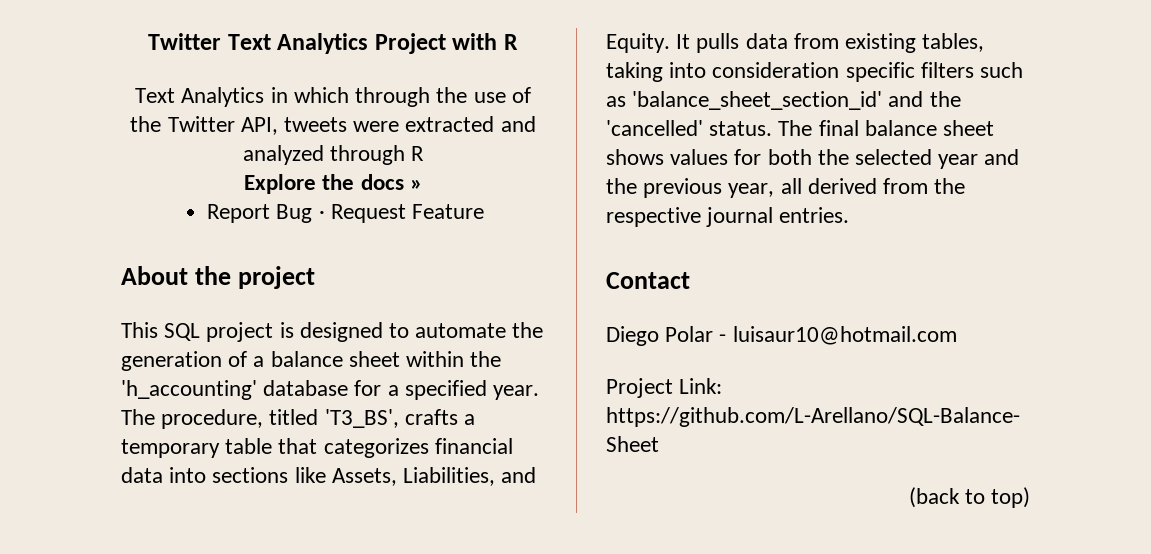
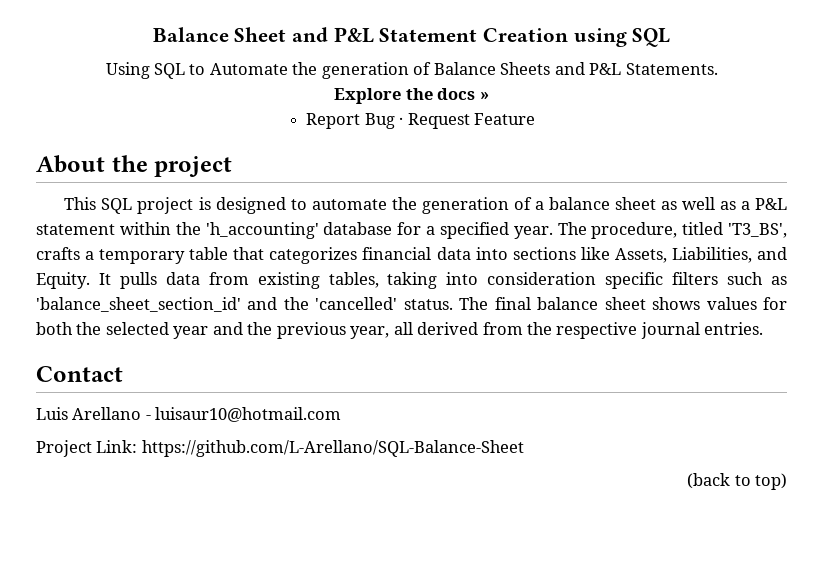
[148,33,518,54] [135,87,531,107] [130,116,536,135] [242,145,425,165] Twitter Text Analytics Project with R // Text Analytics in which through the use of the Twitter API, tweets were extracted and analyzed through R -> [152,27,671,47] [105,62,718,79] Balance Sheet and P&L Statement Creation using SQL // Using SQL to Automate the generation of Balance Sheets and P&L Statements.
(400, 359) none -> [660,197,788,210] [36,224,115,235] as well as a P&L statement
[606,326,714,346] Diego Polar -> [36,407,142,420] Luis Arellano

